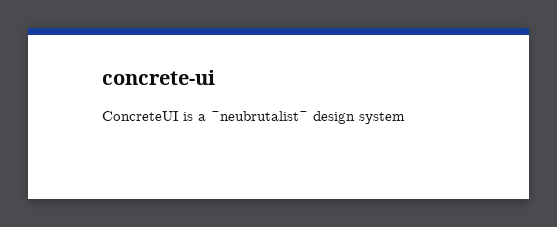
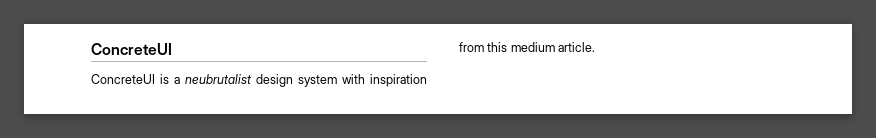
[102,70,215,85] concrete-ui -> [91,43,172,55] ConcreteUI
[211,111,308,121] ~neubrutalist~ -> [185,74,252,84] neubrutalist
(405, 118) none -> [342,74,427,87] [459,42,596,52] with inspiration from this medium article.

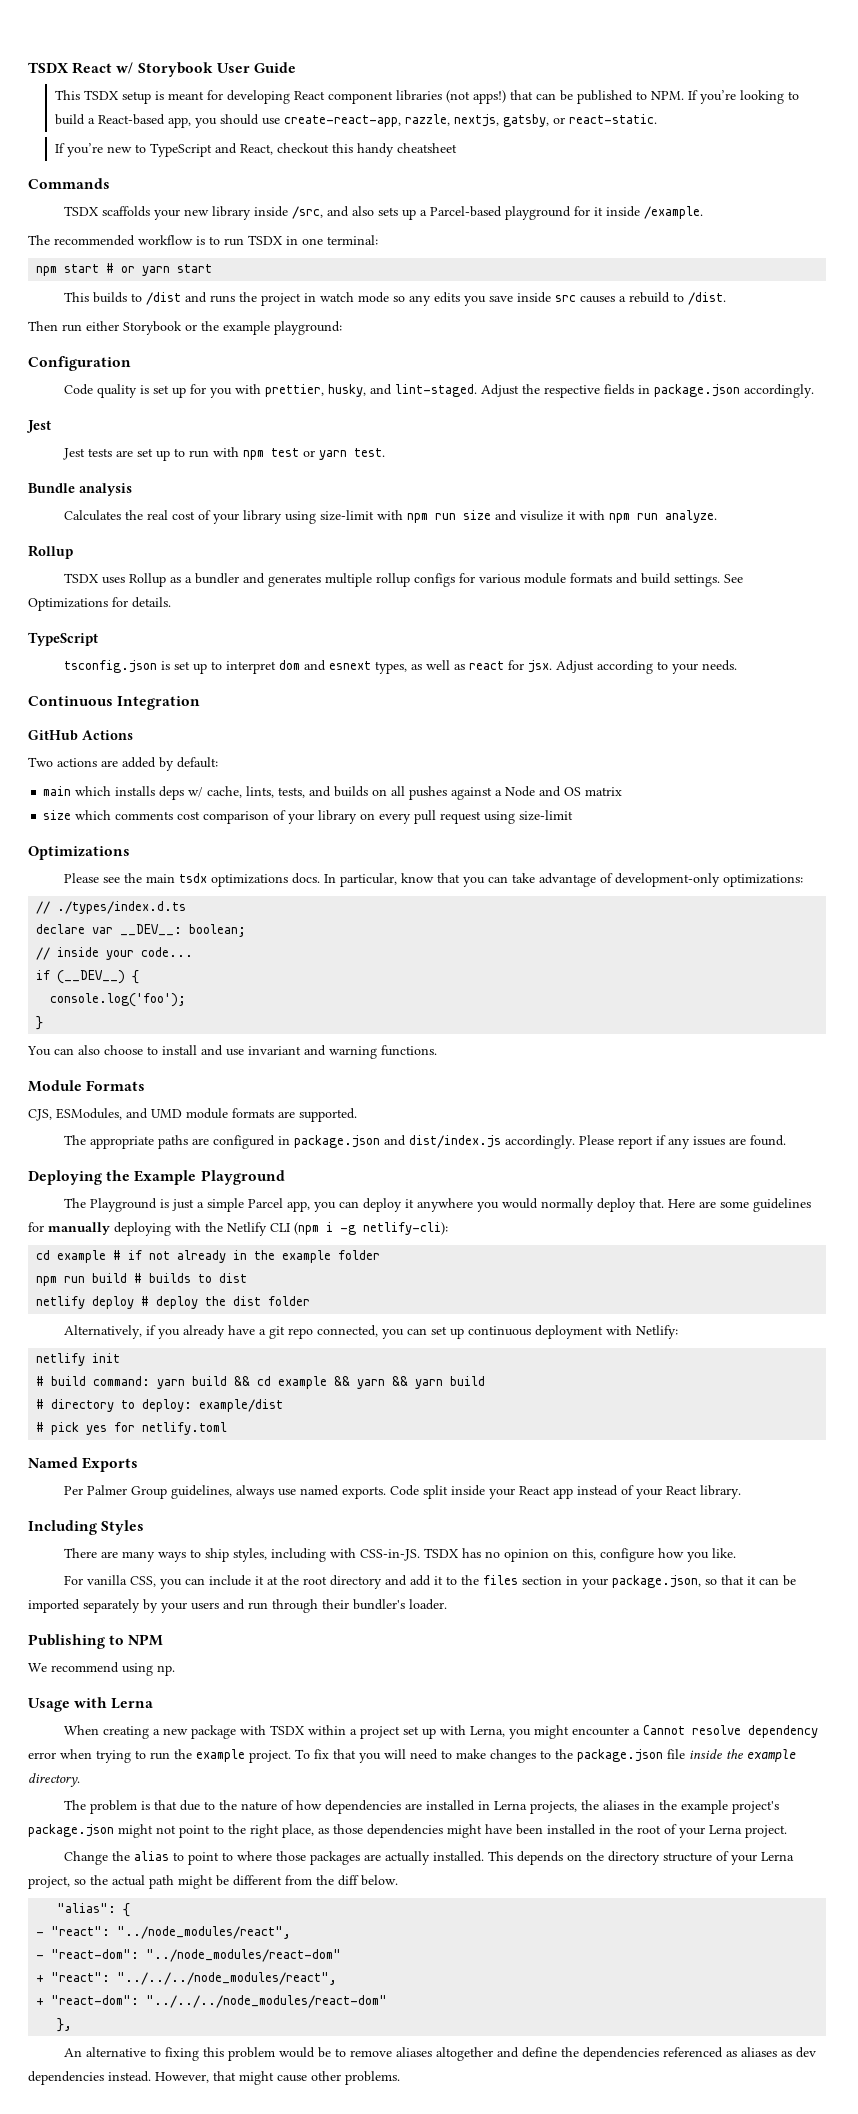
[91,43,172,55] [91,74,427,87] [459,42,596,52] ConcreteUI // ConcreteUI is a neubrutalist design system with inspiration from this medium article. -> [28,62,296,77] [54,90,799,104] [54,114,657,128] [54,143,457,157] [28,178,110,189] [64,206,704,220] [28,235,378,246] [36,263,213,276] [64,292,727,306] [28,321,342,335] [28,356,131,371] [64,384,815,398] [26,420,51,433] [63,447,386,461] [28,483,132,496] [64,510,718,524] [28,545,73,559] [64,573,744,587] [28,597,171,611] [28,632,98,646] [64,660,738,674] [28,696,201,710] [28,730,133,741] [28,757,218,771] [43,786,623,800] [43,810,574,824] [28,846,130,860] [64,873,804,887] [36,901,187,914] [36,924,247,937] [36,947,194,960] [36,970,140,984] [50,993,187,1007] [36,1016,44,1030] [27,1045,437,1059] [28,1080,146,1092] [28,1108,357,1122] [64,1135,787,1149] [28,1170,285,1185] [64,1198,812,1212] [28,1222,448,1236] [36,1250,381,1263] [36,1273,248,1286] [36,1296,311,1309] [64,1325,679,1339] [36,1353,121,1366] [36,1376,486,1389] [36,1399,284,1412] [36,1422,228,1435] [28,1457,139,1472] [64,1485,742,1499] [28,1520,145,1535] [64,1548,737,1562] [64,1575,797,1589] [28,1599,447,1613] [28,1634,164,1649] [28,1662,175,1676] [28,1697,154,1712] [64,1725,819,1739] [28,1749,796,1763] [28,1773,80,1787] [64,1800,780,1814] [28,1824,787,1838] [64,1851,795,1865] [28,1875,398,1889] [57,1903,131,1917] [36,1926,292,1939] [36,1949,342,1962] [36,1972,338,1985] [36,1995,388,2008] [57,2018,73,2032] [64,2047,817,2061] [28,2071,400,2085] TSDX React w/ Storybook User Guide // This TSDX setup is meant for developing React component libraries (not apps!) that can be published to NPM. If you’re looking to build a React-based app, you should use create-react-app, razzle, nextjs, gatsby, or react-static. // If you’re new to TypeScript and React, checkout this handy cheatsheet // Commands // TSDX scaffolds your new library inside /src, and also sets up a Parcel-based playground for it inside /example. // The recommended workflow is to run TSDX in one terminal: // npm start # or yarn start // This builds to /dist and runs the project in watch mode so any edits you save inside src causes a rebuild to /dist. // Then run either Storybook or the example playground: // Configuration // Code quality is set up for you with prettier, husky, and lint-staged. Adjust the respective fields in package.json accordingly. // Jest // Jest tests are set up to run with npm test or yarn test. // Bundle analysis // Calculates the real cost of your library using size-limit with npm run size and visulize it with npm run analyze. // Rollup // TSDX uses Rollup as a bundler and generates multiple rollup configs for various module formats and build settings. See Optimizations for details. // TypeScript // tsconfig.json is set up to interpret dom and esnext types, as well as react for jsx. Adjust according to your needs. // Continuous Integration // GitHub Actions // Two actions are added by default: // main which installs deps w/ cache, lints, tests, and builds on all pushes against a Node and OS matrix // size which comments cost comparison of your library on every pull request using size-limit // Optimizations // Please see the main tsdx optimizations docs. In particular, know that you can take advantage of development-only optimizations: // // ./types/index.d.ts // declare var __DEV__: boolean; // // inside your code... // if (__DEV__) { // console.log('foo'); // } // You can also choose to install and use invariant and warning functions. // Module Formats // CJS, ESModules, and UMD module formats are supported. // The appropriate paths are configured in package.json and dist/index.js accordingly. Please report if any issues are found. // Deploying the Example Playground // The Playground is just a simple Parcel app, you can deploy it anywhere you would normally deploy that. Here are some guidelines for manually deploying with the Netlify CLI (npm i -g netlify-cli): // cd example # if not already in the example folder // npm run build # builds to dist // netlify deploy # deploy the dist folder // Alternatively, if you already have a git repo connected, you can set up continuous deployment with Netlify: // netlify init // # build command: yarn build && cd example && yarn && yarn build // # directory to deploy: example/dist // # pick yes for netlify.toml // Named Exports // Per Palmer Group guidelines, always use named exports. Code split inside your React app instead of your React library. // Including Styles // There are many ways to ship styles, including with CSS-in-JS. TSDX has no opinion on this, configure how you like. // For vanilla CSS, you can include it at the root directory and add it to the files section in your package.json, so that it can be imported separately by your users and run through their bundler's loader. // Publishing to NPM // We recommend using np. // Usage with Lerna // When creating a new package with TSDX within a project set up with Lerna, you might encounter a Cannot resolve dependency error when trying to run the example project. To fix that you will need to make changes to the package.json file inside the example directory. // The problem is that due to the nature of how dependencies are installed in Lerna projects, the aliases in the example project's package.json might not point to the right place, as those dependencies might have been installed in the root of your Lerna project. // Change the alias to point to where those packages are actually installed. This depends on the directory structure of your Lerna project, so the actual path might be different from the diff below. // "alias": { // - "react": "../node_modules/react", // - "react-dom": "../node_modules/react-dom" // + "react": "../../../node_modules/react", // + "react-dom": "../../../node_modules/react-dom" // }, // An alternative to fixing this problem would be to remove aliases altogether and define the dependencies referenced as aliases as dev dependencies instead. However, that might cause other problems.

